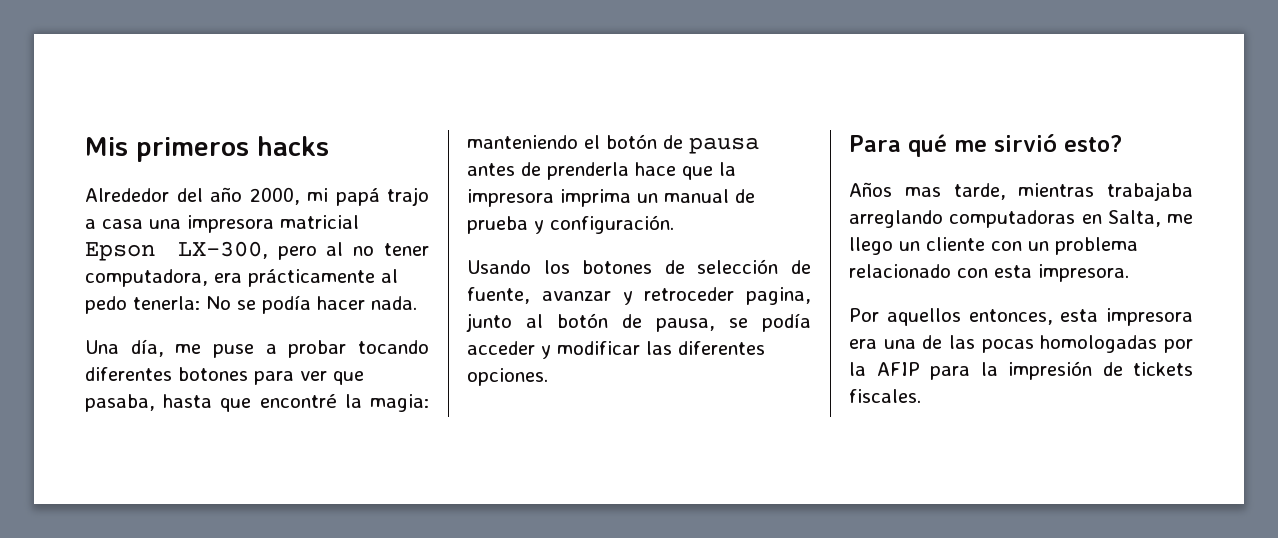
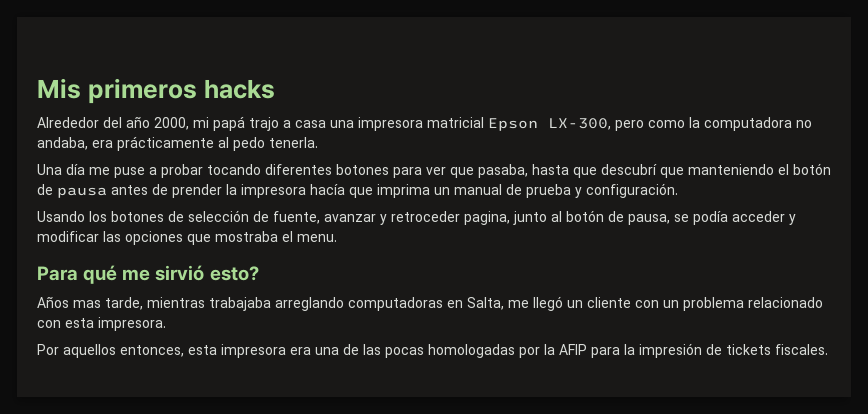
[326,242,429,256] [85,269,398,287] [85,295,417,314] al no tener computadora, era prácticamente al pedo tenerla: No se podía hacer nada. -> [648,117,812,131] [37,136,318,151] como la computadora no andaba, era prácticamente al pedo tenerla.
[130,339,164,357] día, -> [66,164,85,175] día
[259,394,429,412] encontré la magia: -> [601,164,684,178] descubrí que
[547,162,736,180] [467,189,554,207] prenderla hace que la impresora -> [172,184,373,198] prender la impresora hacía que
[678,341,765,355] [467,368,548,386] diferentes opciones. -> [125,231,337,245] opciones que mostraba el menu.
[849,237,893,255] llego -> [533,296,563,311] llegó

